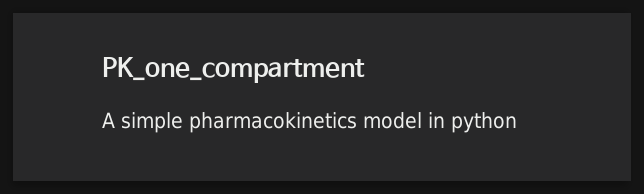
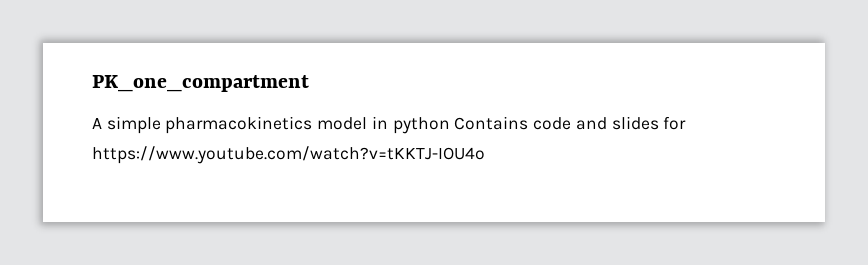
(517, 122) none -> [454,116,687,130] [92,146,485,164] Contains code and slides for https://www.youtube.com/watch?v=tKKTJ-IOU4o

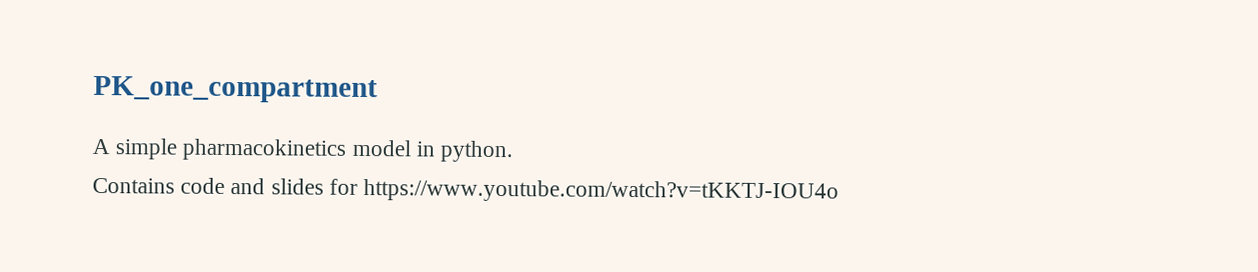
[392,117,450,134] python -> [440,140,514,163] python. //

